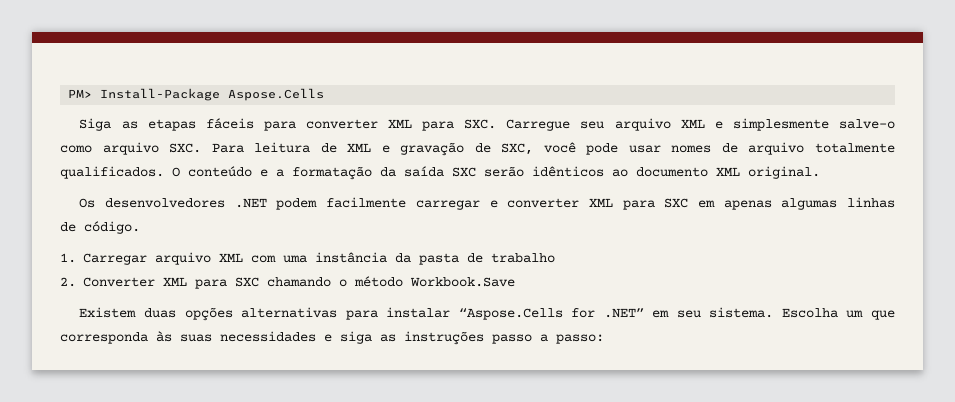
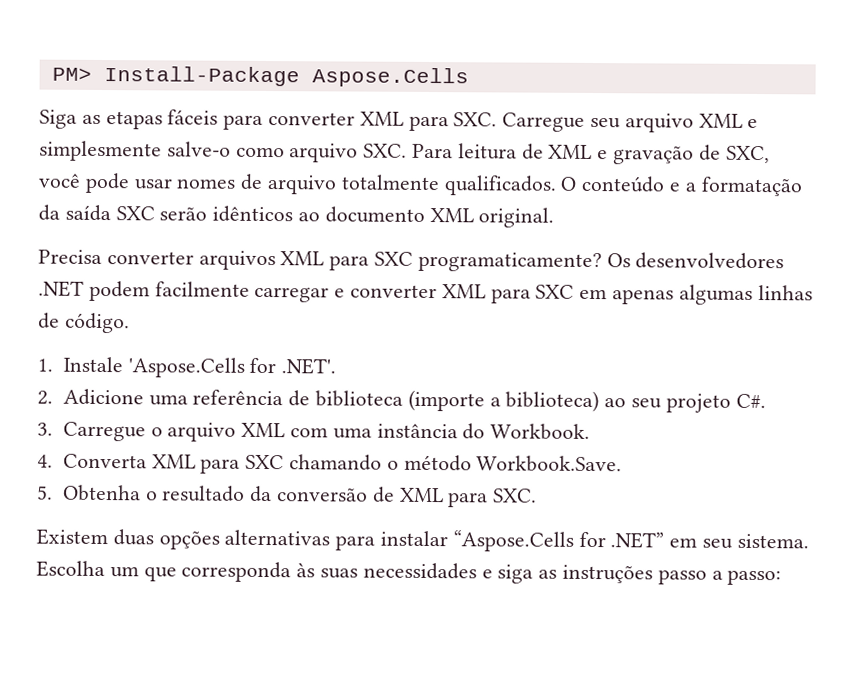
(820, 172) none -> [38,249,602,273] Precisa converter arquivos XML para SXC programaticamente?
[83,253,147,265] Carregar -> [62,356,337,378] [37,388,766,413] [37,421,163,442] Instale 'Aspose.Cells for .NET'. // 2. Adicione uma referência de biblioteca (importe a biblioteca) ao seu projeto C#. // 3. Carregue o
[395,253,555,265] [60,277,155,287] da pasta de trabalho // 2. Converter -> [462,423,591,440] [37,453,147,469] do Workbook. // 4. Converta
[410,277,515,287] Workbook.Save -> [476,455,623,473] [37,484,538,508] Workbook.Save. // 5. Obtenha o resultado da conversão de XML para SXC.

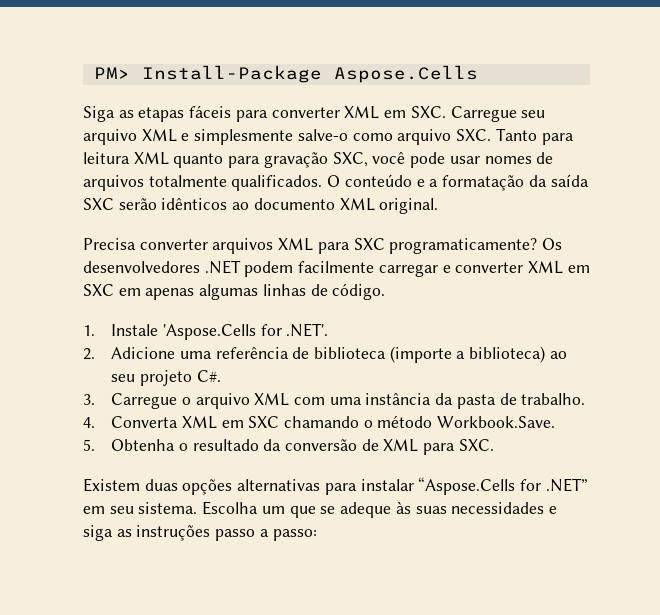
[408,115,449,132] para -> [384,110,407,118] em
[412,143,721,165] Para leitura de XML e gravação de -> [495,128,574,145] [83,152,328,168] Tanto para leitura XML quanto para gravação
[267,175,338,195] arquivo -> [83,175,144,191] arquivos
[490,288,531,304] para -> [567,265,590,273] em
[462,423,591,440] do Workbook. -> [435,393,586,409] da pasta de trabalho.
[200,458,241,474] para -> [221,420,244,428] em
[181,561,292,583] corresponda -> [320,502,392,518] se adeque

